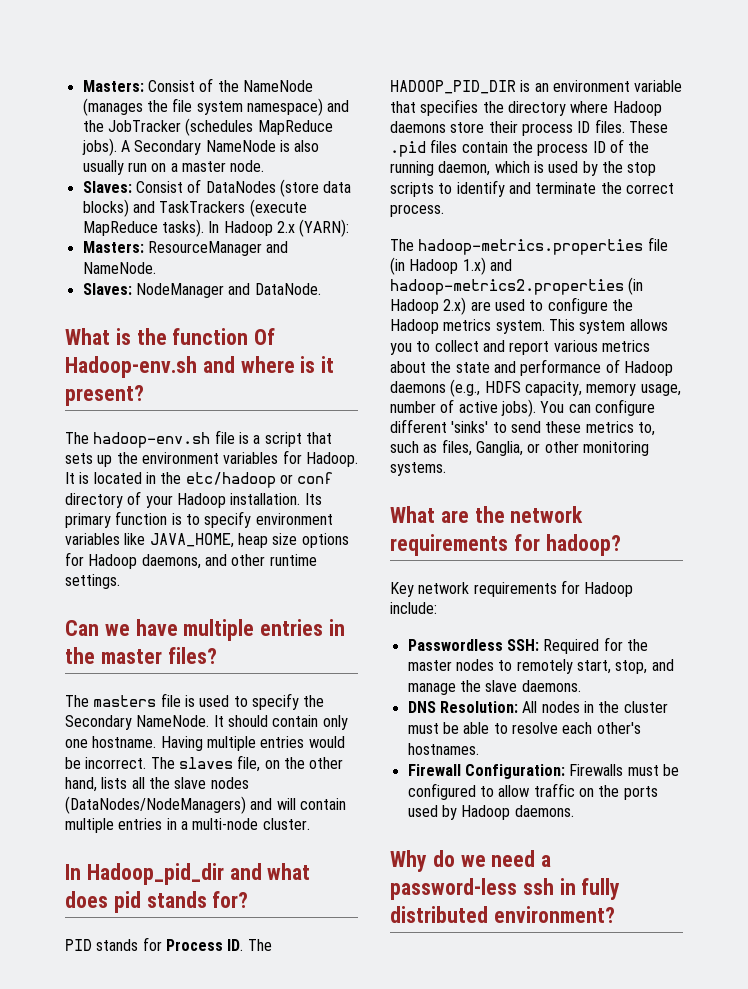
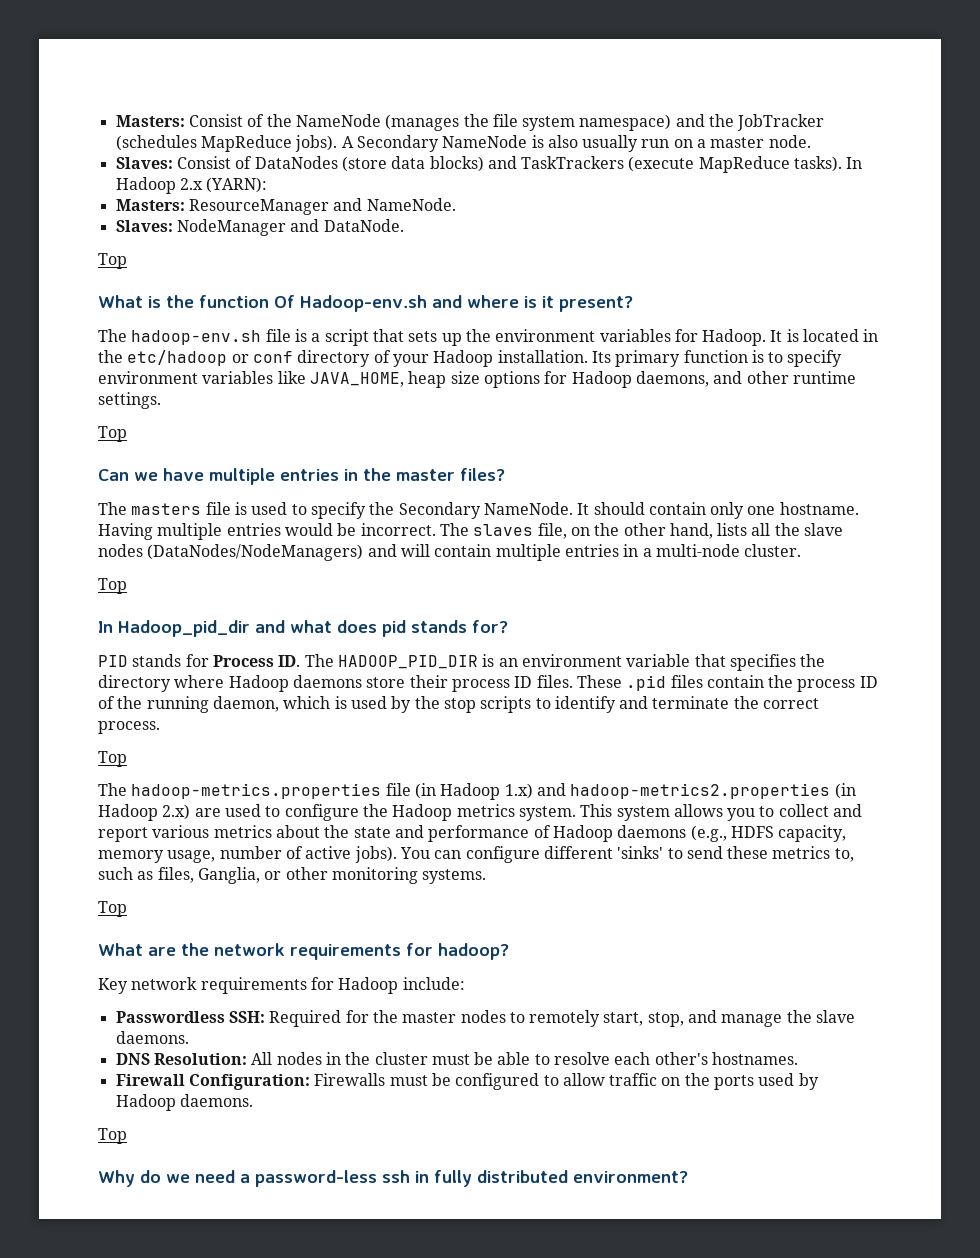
(321, 289) none -> [98,253,127,269] // Top
(120, 581) none -> [98,426,127,442] // Top
(310, 824) none -> [98,578,127,594] // Top
(444, 210) none -> [98,751,127,767] // Top
(446, 469) none -> [98,901,127,917] // Top
(574, 811) none -> [98,1128,127,1144] // Top

